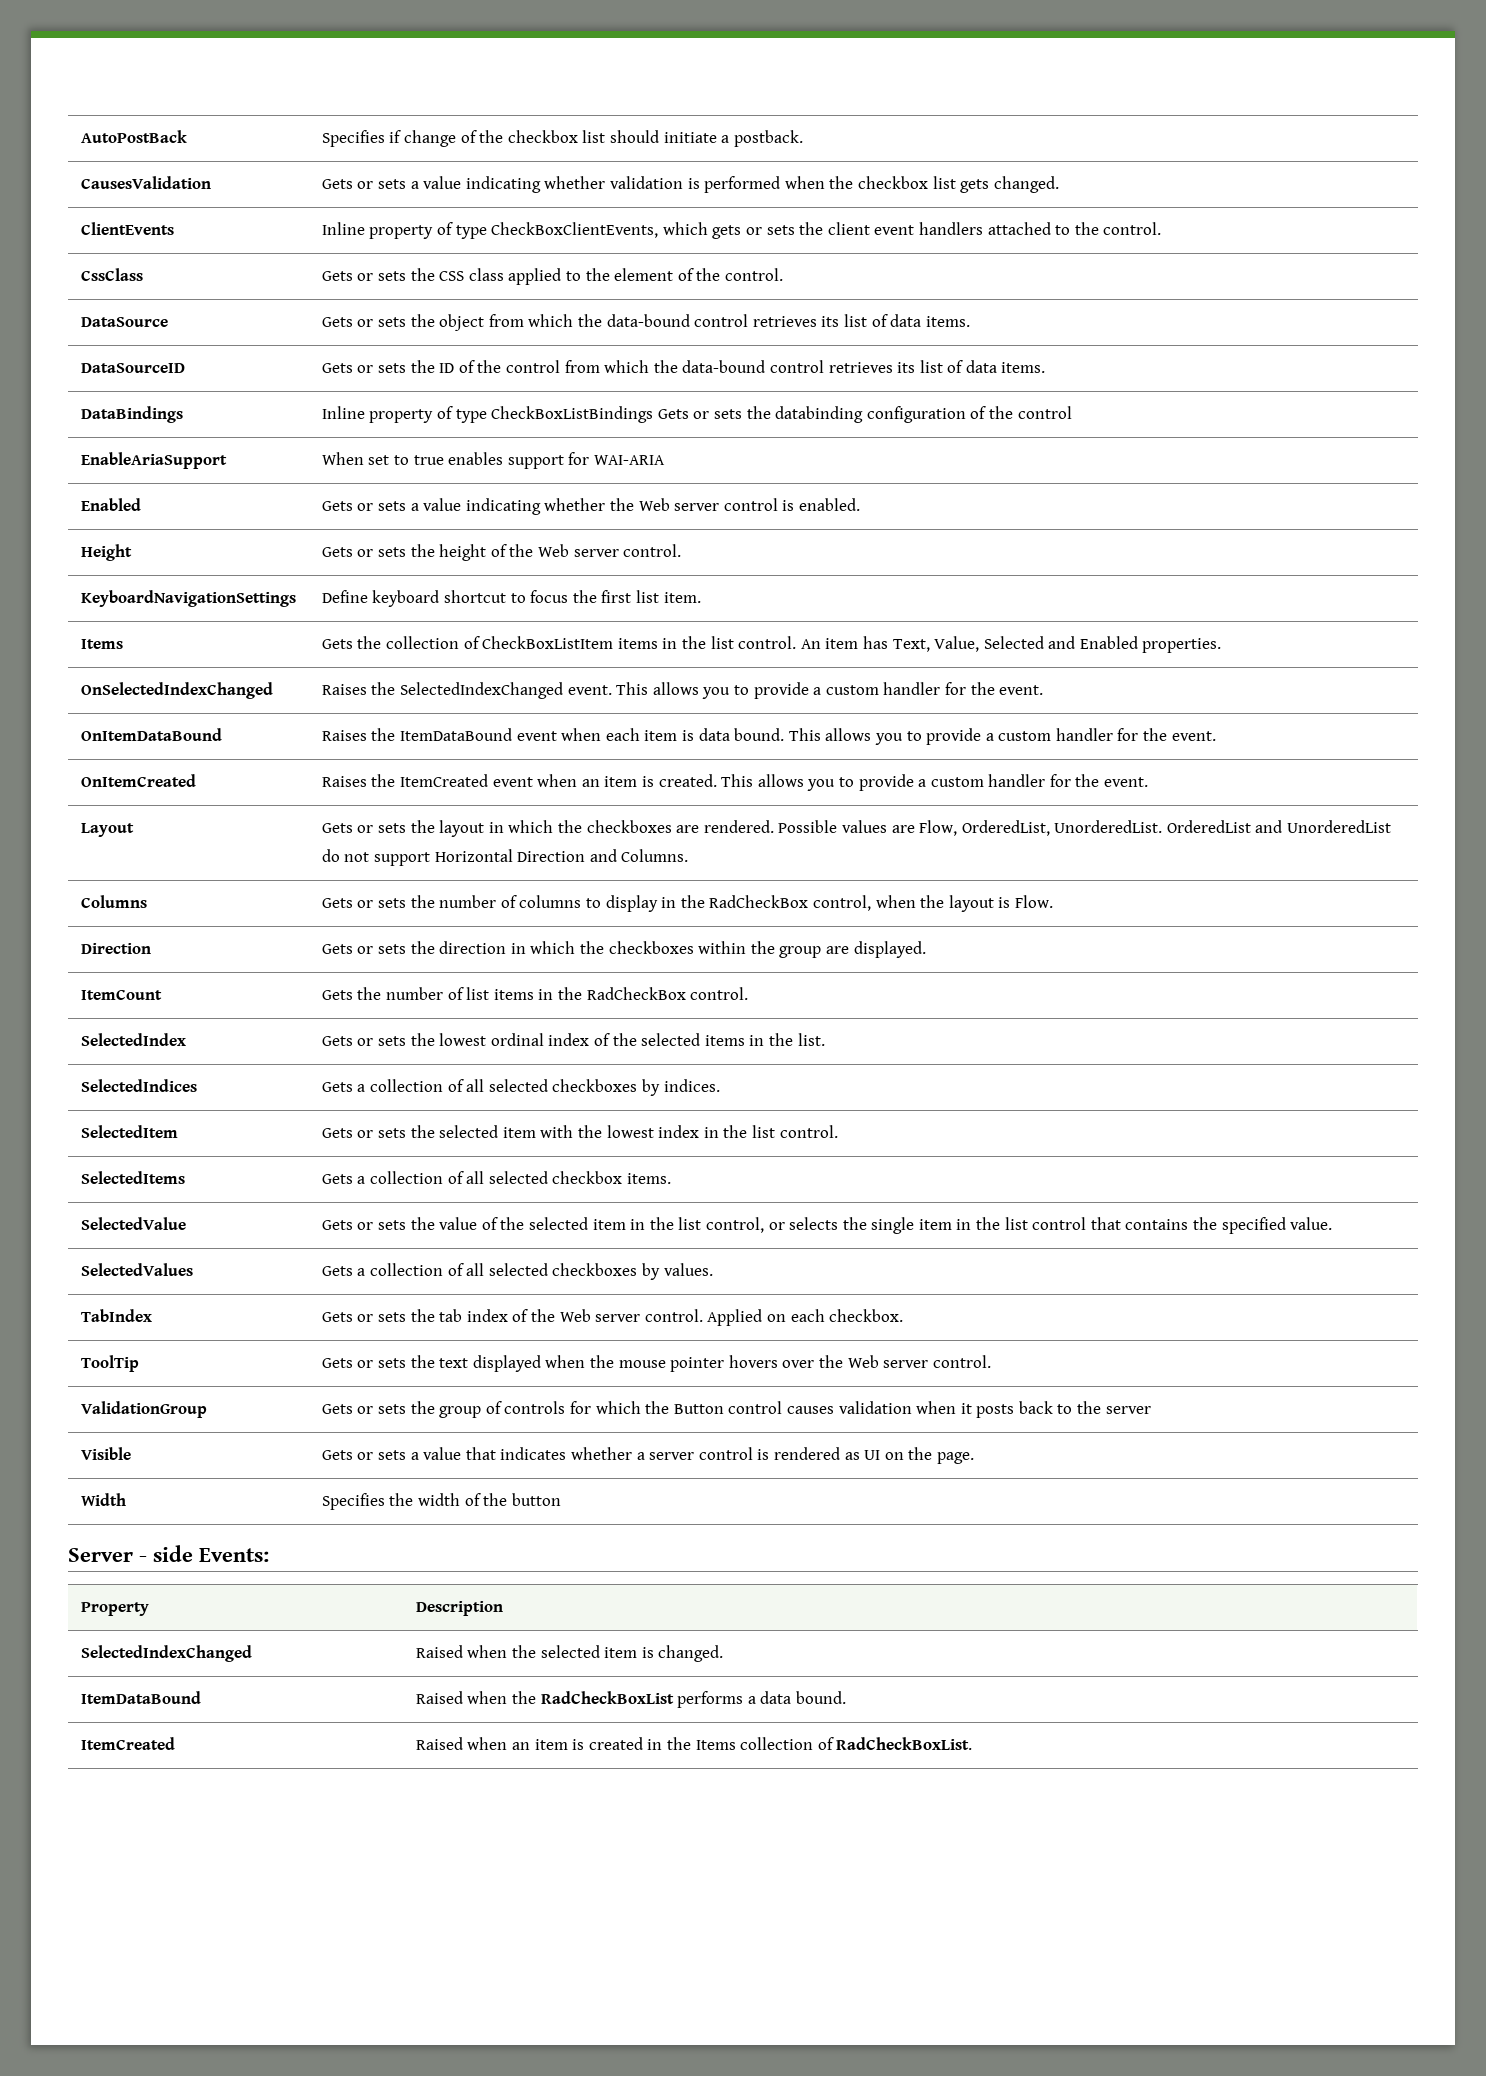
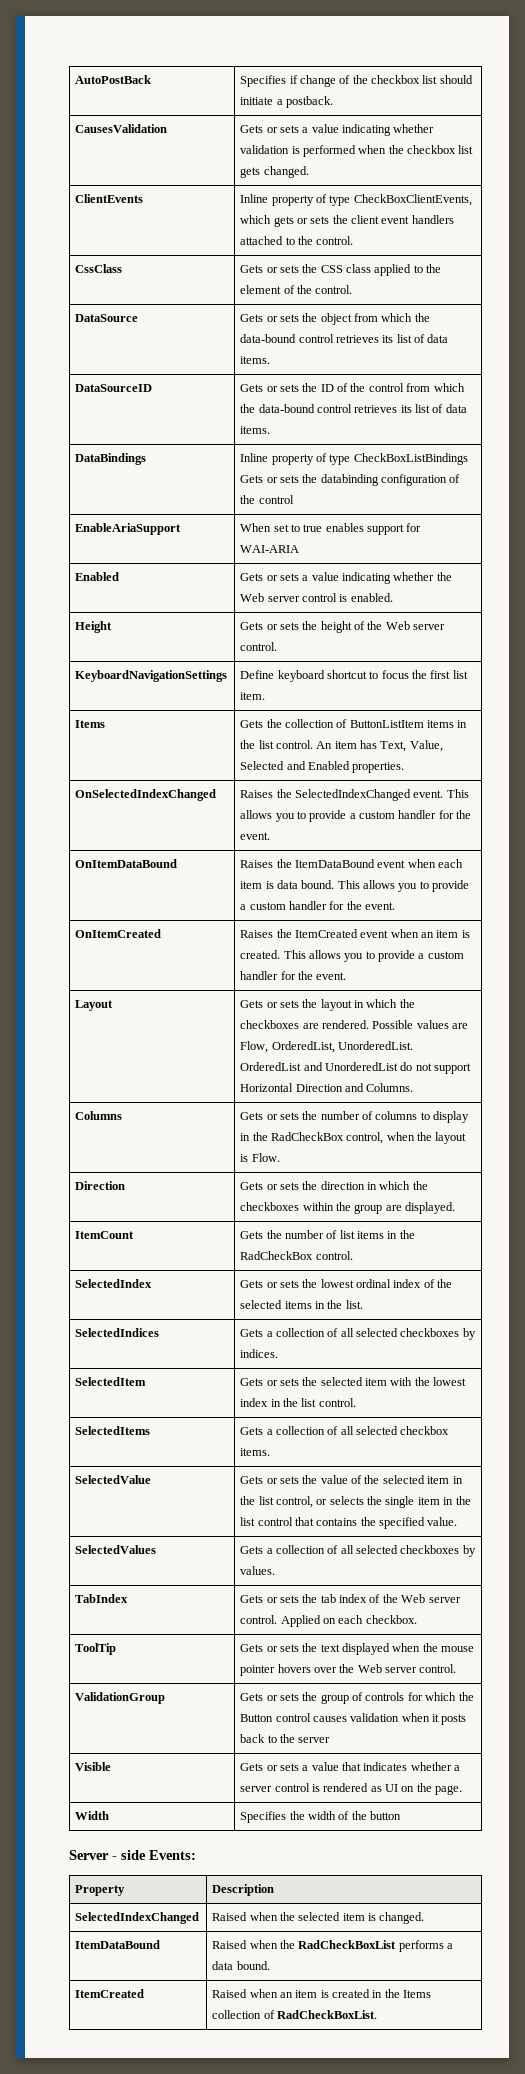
[482,636,614,649] CheckBoxListItem -> [349,720,424,728] ButtonListItem

